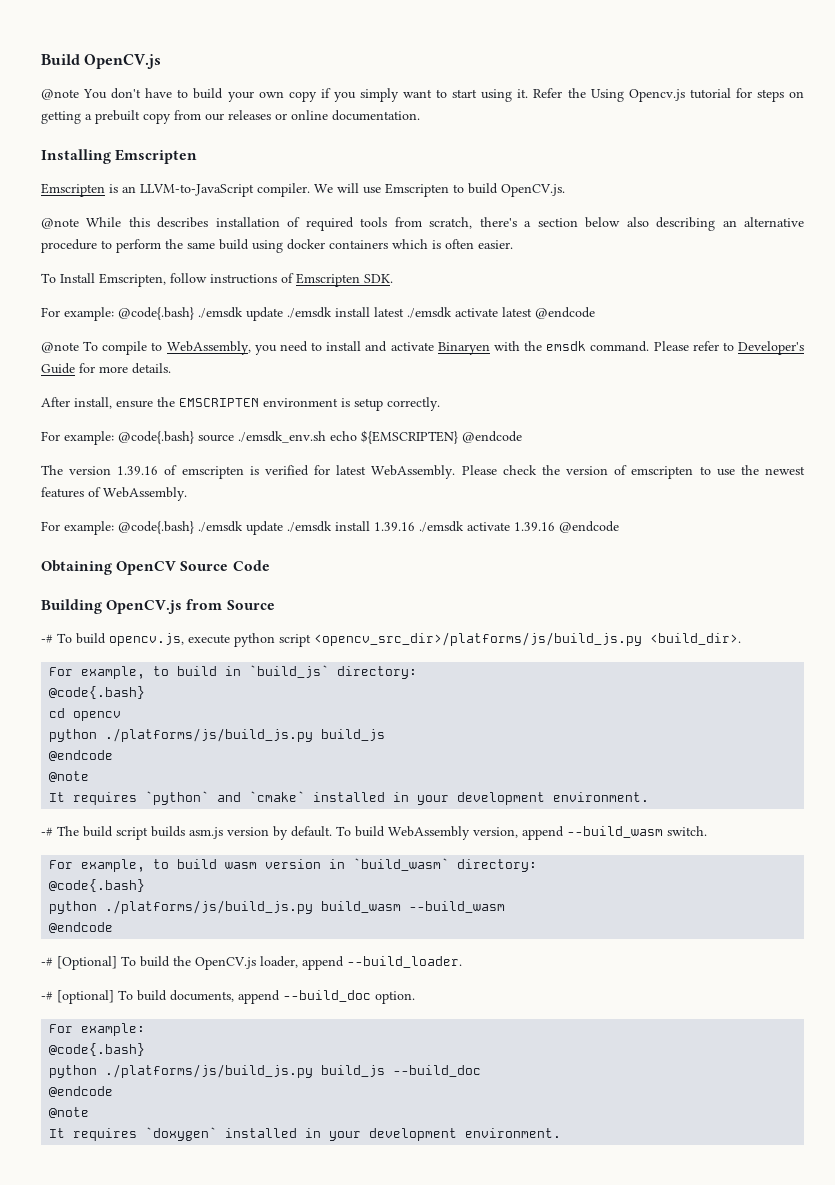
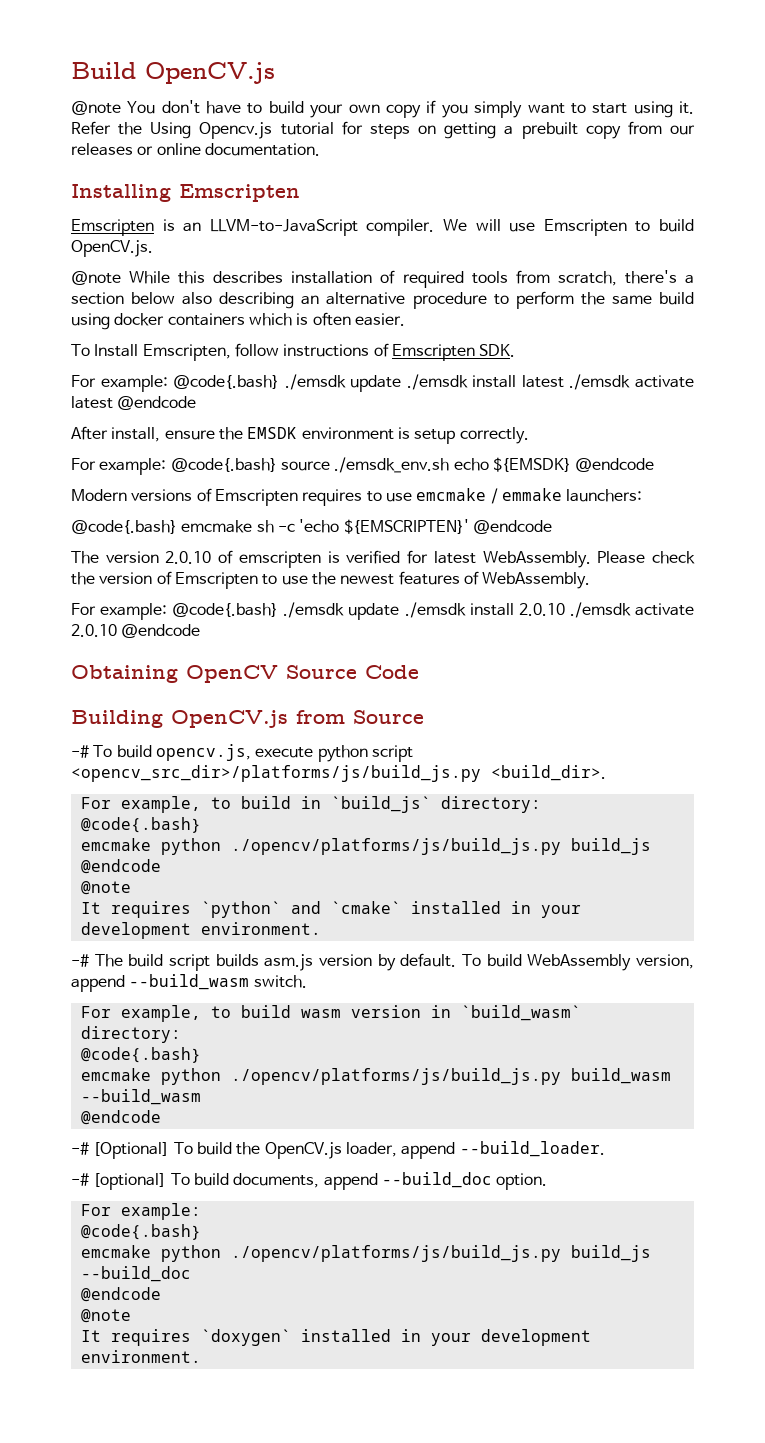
[41,341,804,355] [41,363,171,374] // @note To compile to WebAssembly, you need to install and activate Binaryen with the emsdk command. Please refer to Developer's Guide for more details. -> (197, 403) none
[179,398,259,407] EMSCRIPTEN -> [247,427,298,439] EMSDK
[361,430,458,444] ${EMSCRIPTEN} -> [492,457,655,472] [71,488,643,506] [71,519,469,534] ${EMSDK} @endcode // Modern versions of Emscripten requires to use emcmake / emmake launchers: // @code{.bash} emcmake sh -c 'echo ${EMSCRIPTEN}'
[117,466,159,475] 1.39.16 -> [165,551,212,564] 2.0.10
[631,466,694,479] emscripten -> [174,572,258,589] Emscripten
[374,521,555,532] 1.39.16 ./emsdk activate 1.39.16 -> [518,602,694,618] [71,624,117,637] 2.0.10 ./emsdk activate 2.0.10
[49,708,122,721] [49,728,314,742] cd opencv // python ./platforms/js/build_js.py -> [80,838,561,855] emcmake python ./opencv/platforms/js/build_js.py
[49,900,314,914] python ./platforms/js/build_js.py -> [80,1068,561,1085] emcmake python ./opencv/platforms/js/build_js.py
[49,1064,314,1078] python ./platforms/js/build_js.py -> [80,1245,561,1262] emcmake python ./opencv/platforms/js/build_js.py

